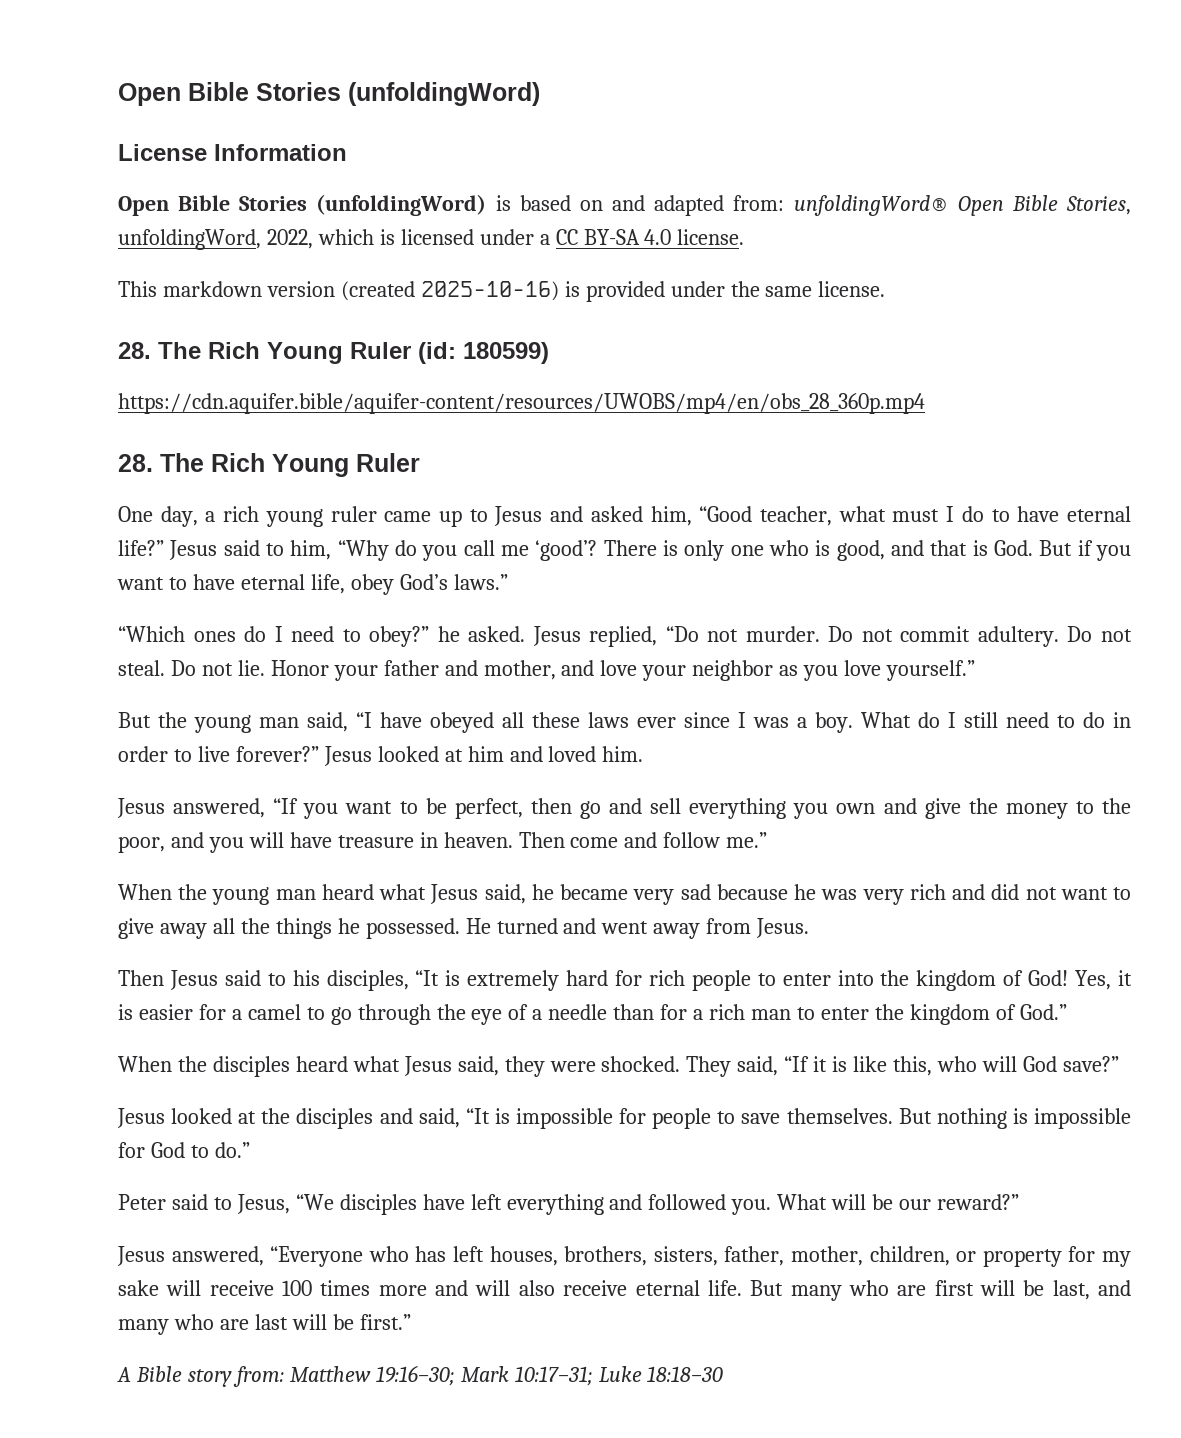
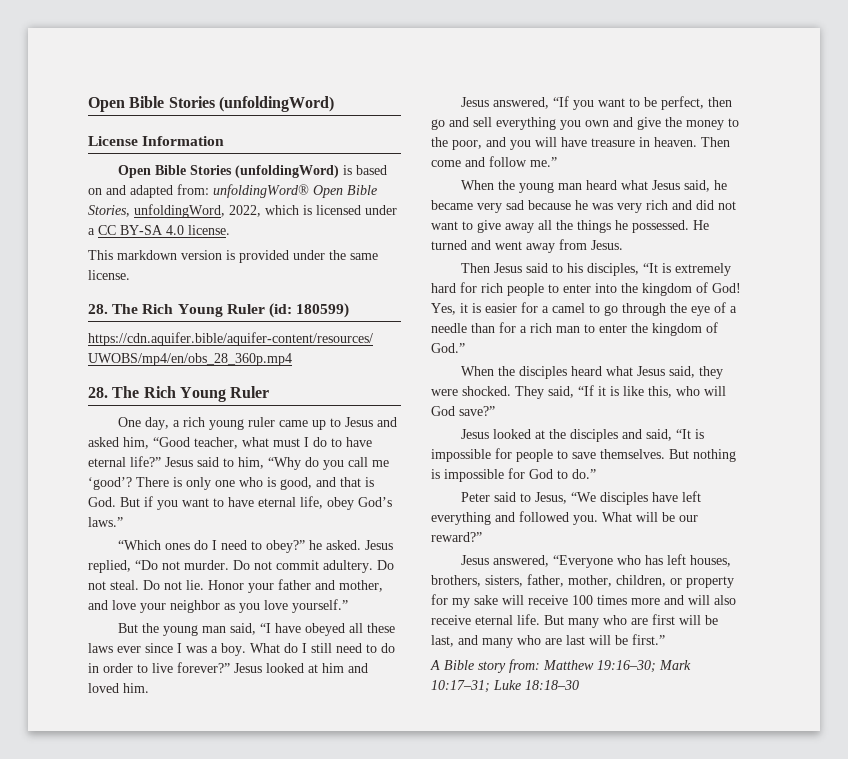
[340,281,559,301] (created 2025-10-16) -> (222, 255) none

